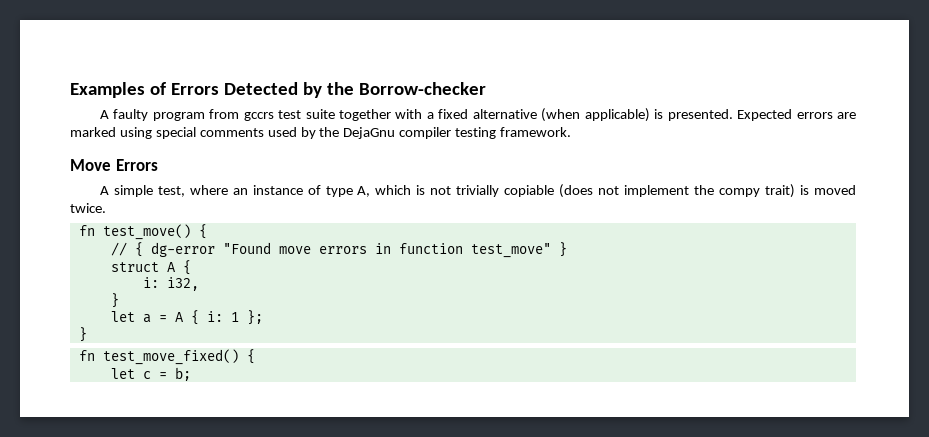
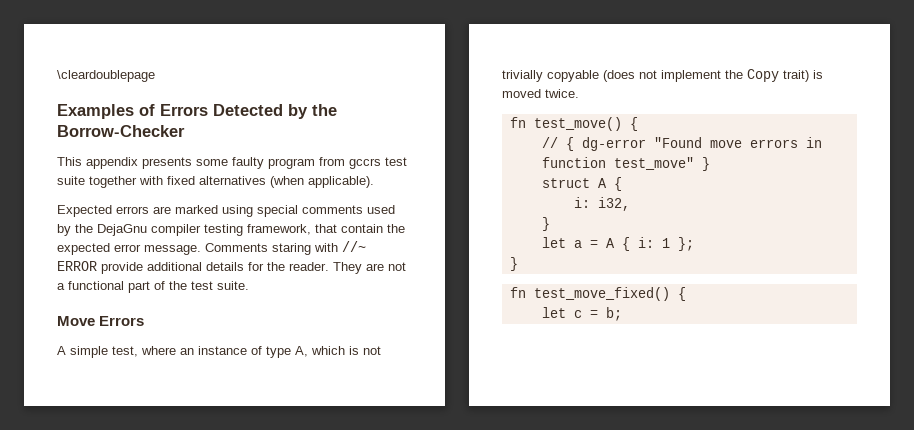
(70, 90) none -> [57,70,155,82] \cleardoublepage //
[358,82,486,95] [99,110,109,119] Borrow-checker // A -> [57,125,185,137] [57,157,228,169] Borrow-Checker // This appendix presents some
[426,108,733,122] a fixed alternative (when applicable) is presented. -> [167,176,374,188] fixed alternatives (when applicable). //
[500,127,572,137] framework. -> [247,224,405,235] [57,241,366,255] [57,261,406,274] [57,281,249,293] framework, that contain the expected error message. Comments staring with //~ ERROR provide additional details for the reader. They are not a functional part of the test suite.
[504,185,555,197] copiable -> [547,70,599,82] copyable
[719,188,761,197] compy -> [747,69,779,82] Copy

